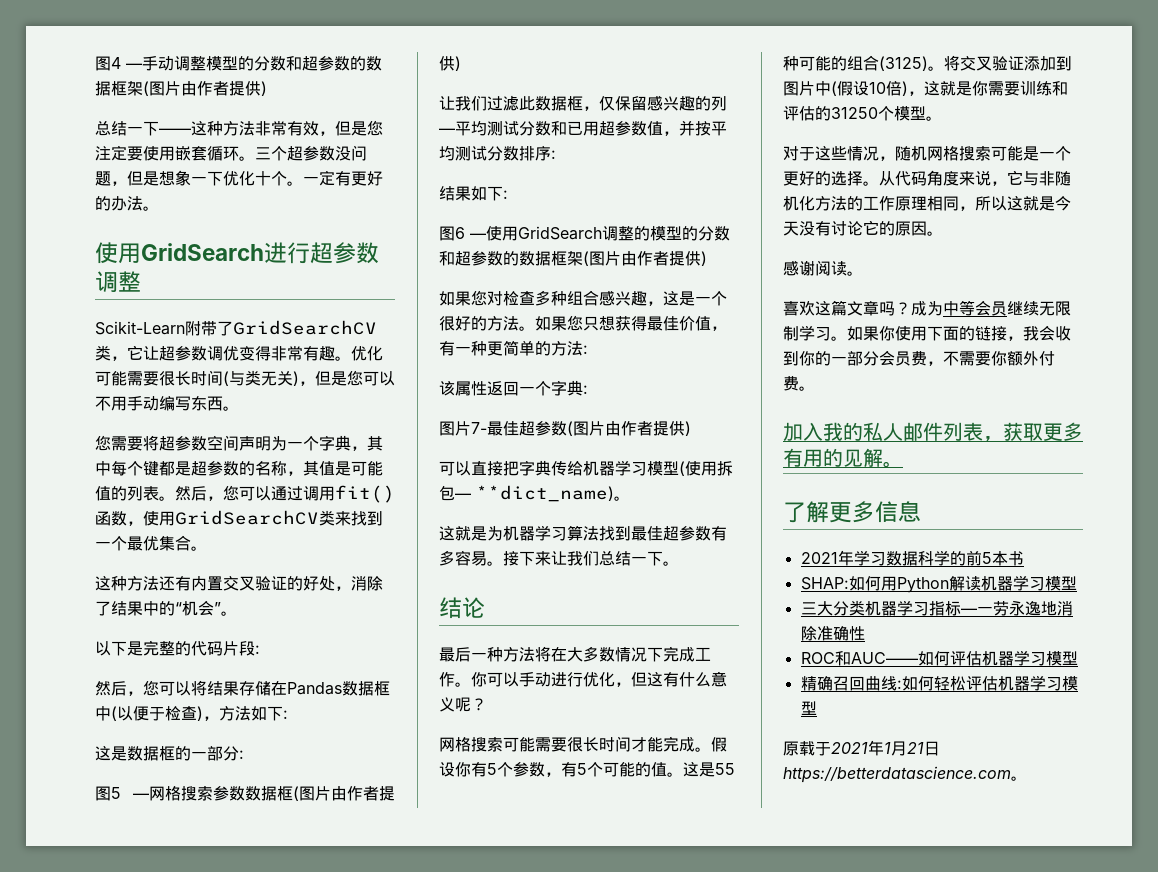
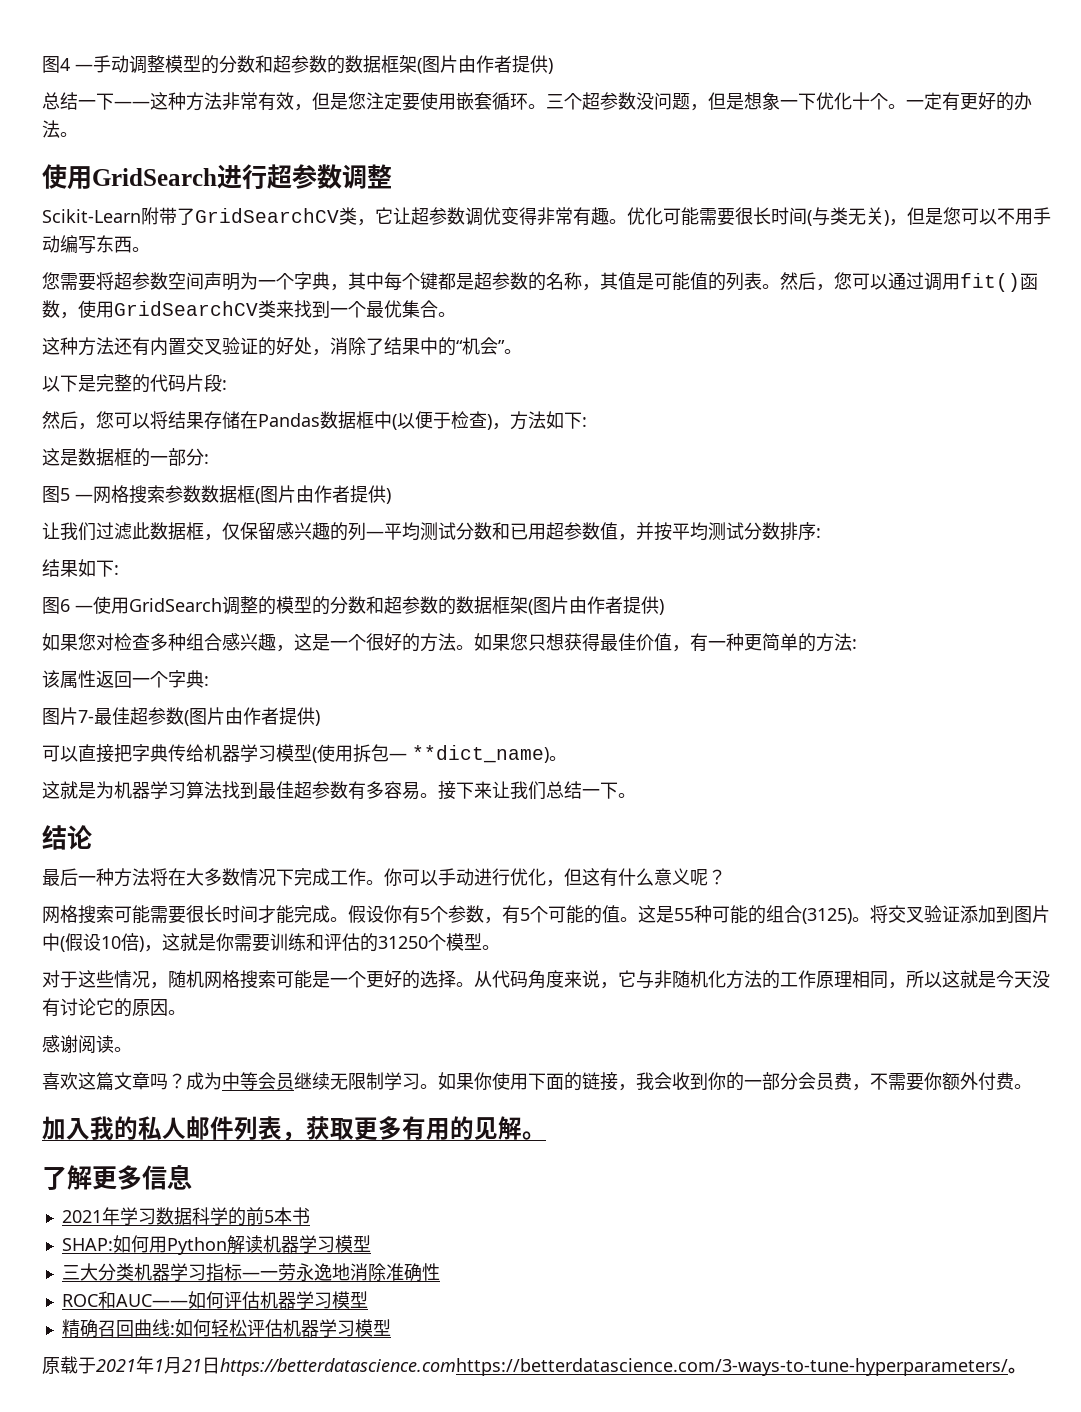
[783,766,1011,783] https://betterdatascience.com -> [220,1358,1008,1376] https://betterdatascience.comhttps://betterdatascience.com/3-ways-to-tune-hyperparameters/

